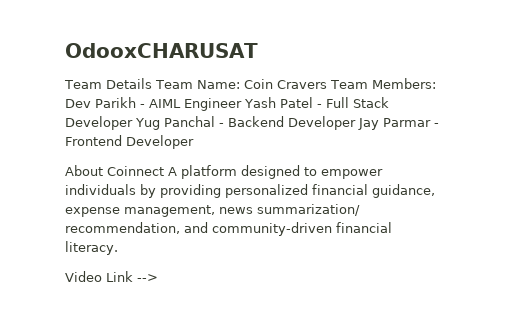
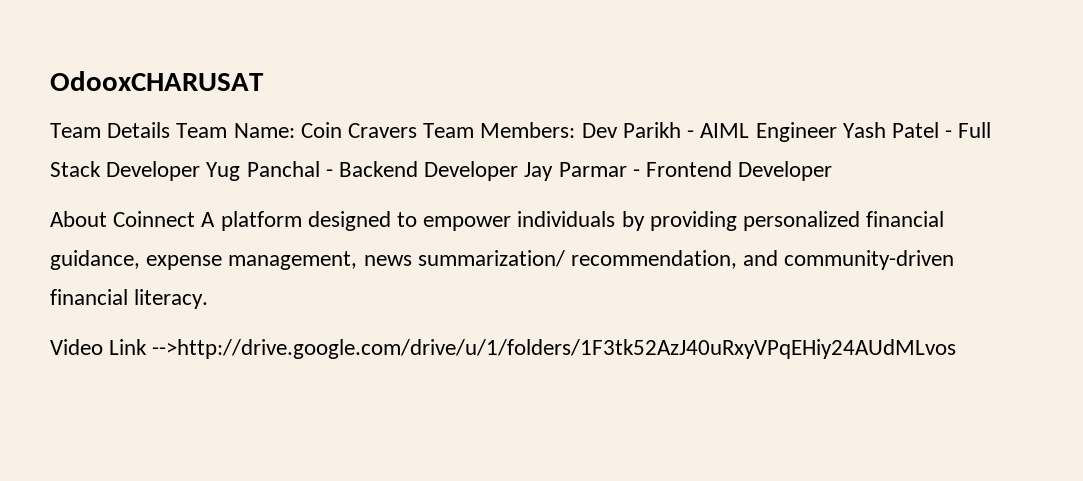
[137,274,158,282] --> -> [152,339,957,359] -->http://drive.google.com/drive/u/1/folders/1F3tk52AzJ40uRxyVPqEHiy24AUdMLvos

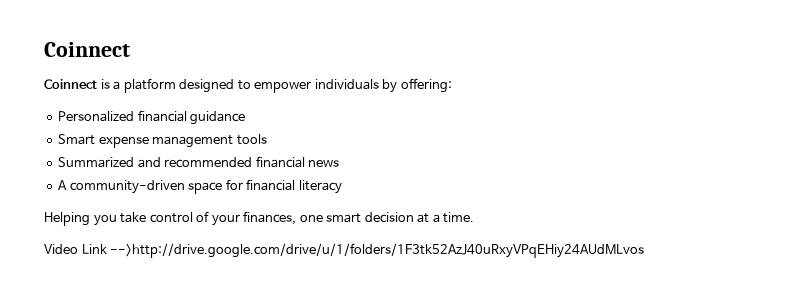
[50,71,264,91] [50,122,992,142] [50,161,833,181] [50,211,216,227] OdooxCHARUSAT // Team Details Team Name: Coin Cravers Team Members: Dev Parikh - AIML Engineer Yash Patel - Full Stack Developer Yug Panchal - Backend Developer Jay Parmar - Frontend Developer // About Coinnect A -> [44,42,130,57] [44,79,121,90] Coinnect // Coinnect is a
[649,211,945,231] [50,250,955,270] [50,289,209,309] providing personalized financial guidance, expense management, news summarization/ recommendation, and community-driven financial literacy. -> [400,78,452,93] [58,110,246,125] [58,134,267,148] [58,156,340,168] [58,179,342,194] [44,211,475,226] offering: // Personalized financial guidance // Smart expense management tools // Summarized and recommended financial news // A community-driven space for financial literacy // Helping you take control of your finances, one smart decision at a time.

